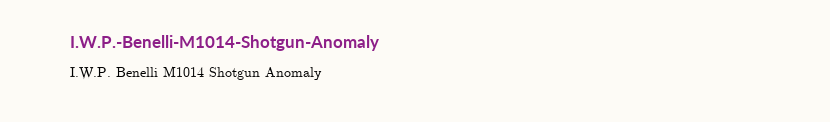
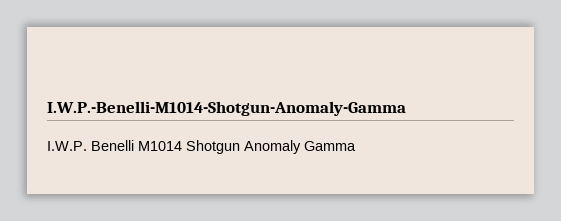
[70,35,379,51] I.W.P.-Benelli-M1014-Shotgun-Anomaly -> [47,101,406,116] I.W.P.-Benelli-M1014-Shotgun-Anomaly-Gamma
(322, 73) none -> [304,141,356,151] Gamma

